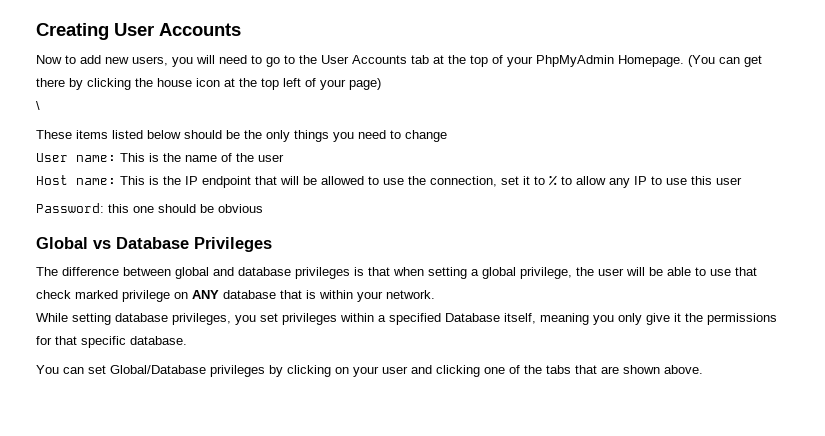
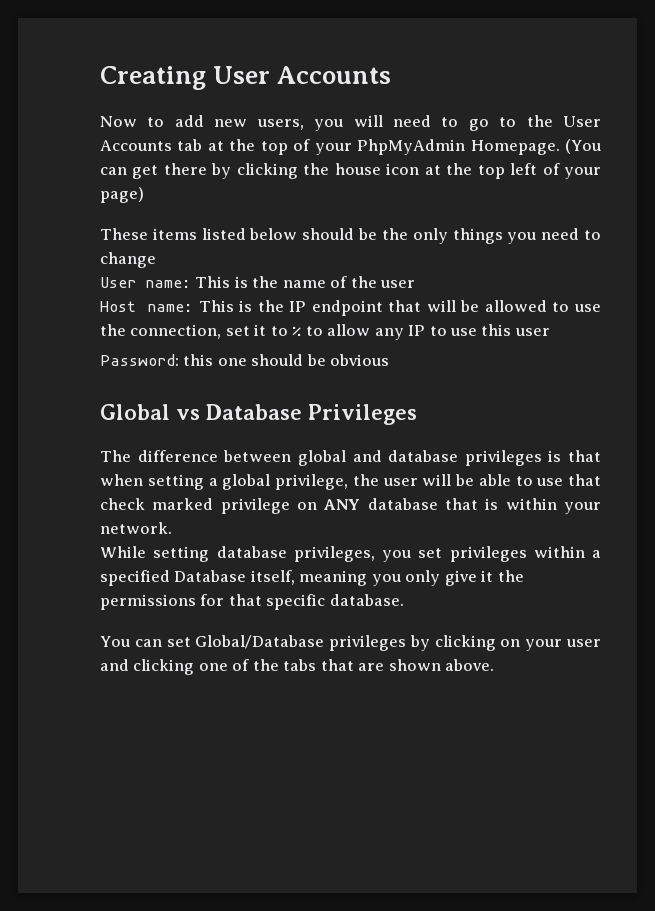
[36,101,40,110] // \ -> (144, 195) none

